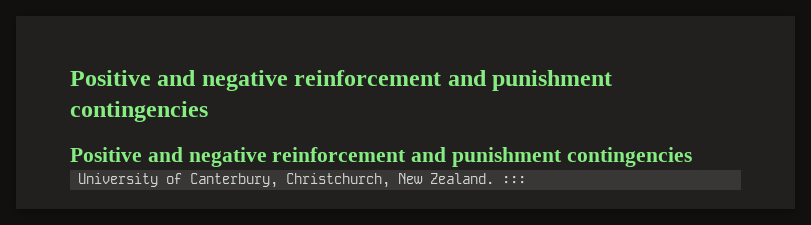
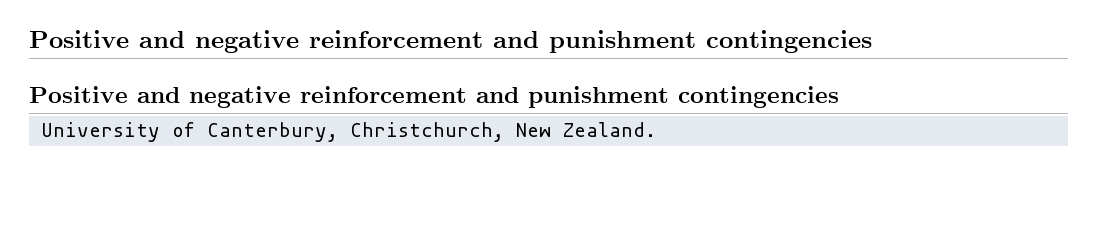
[501,176,526,184] ::: -> (657, 129) none

